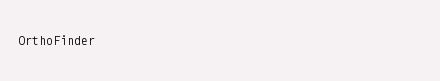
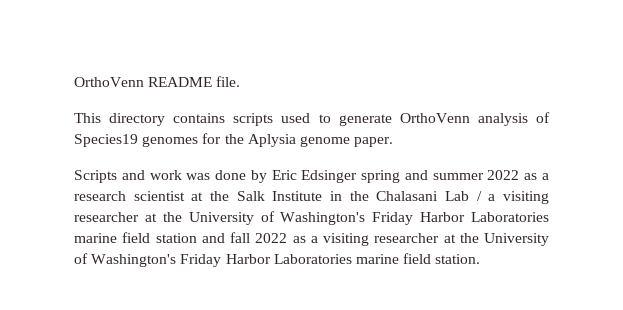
[18,35,95,45] OrthoFinder -> [74,76,241,87] [74,112,550,126] [74,133,394,147] [74,170,549,183] [74,191,549,204] [74,211,549,225] [74,232,549,246] [74,253,481,267] OrthoVenn README file. // This directory contains scripts used to generate OrthoVenn analysis of Species19 genomes for the Aplysia genome paper. // Scripts and work was done by Eric Edsinger spring and summer 2022 as a research scientist at the Salk Institute in the Chalasani Lab / a visiting researcher at the University of Washington's Friday Harbor Laboratories marine field station and fall 2022 as a visiting researcher at the University of Washington's Friday Harbor Laboratories marine field station.

